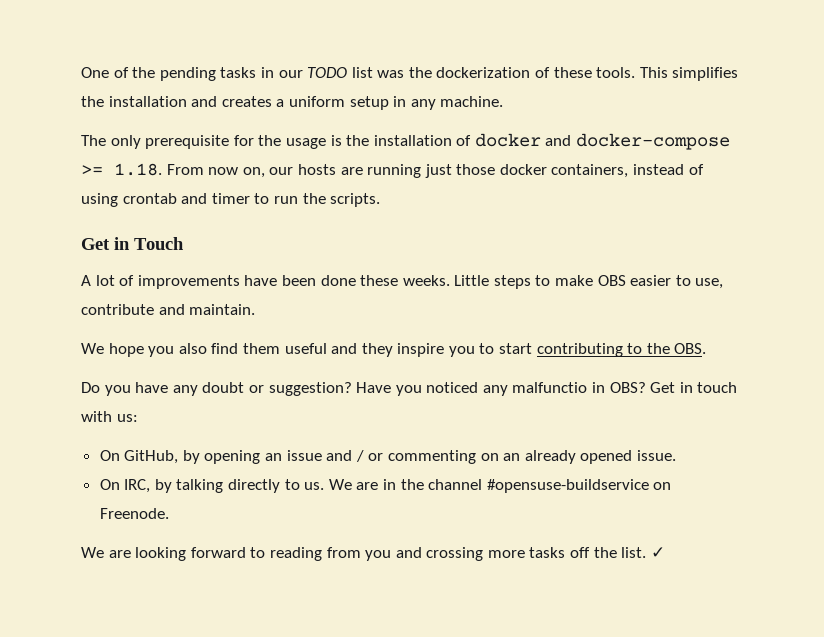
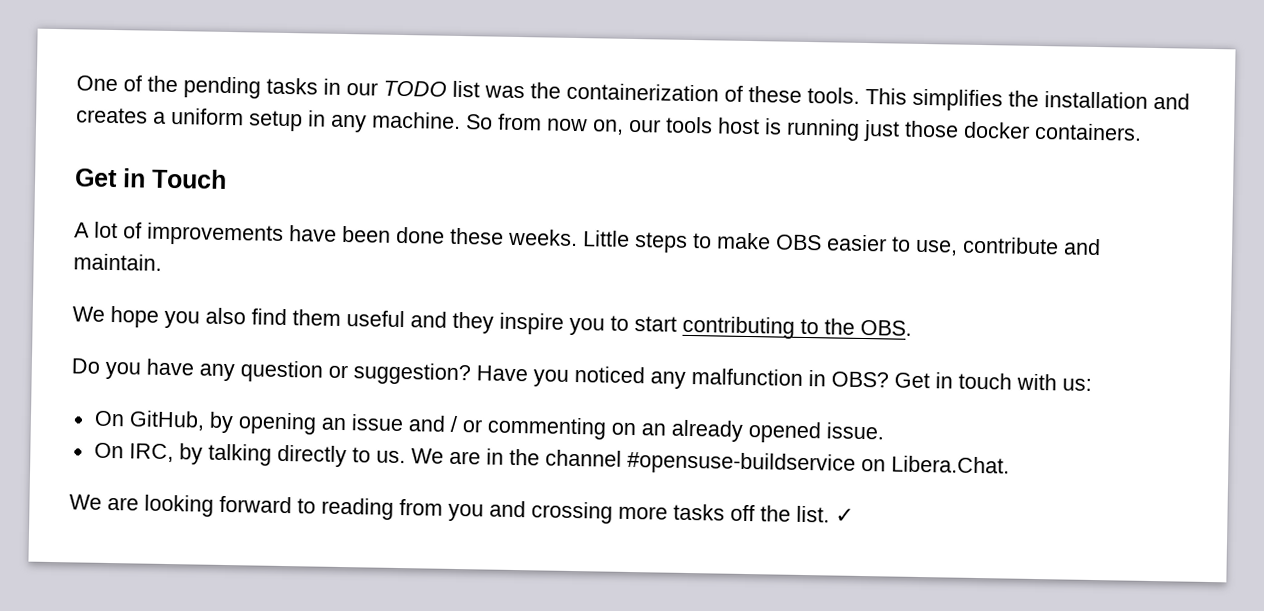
[436,67,531,78] dockerization -> [566,82,719,102] containerization
[81,133,731,150] [81,163,704,178] [81,193,381,207] // The only prerequisite for the usage is the installation of docker and docker-compose >= 1.18. From now on, our hosts are running just those docker containers, instead of using crontab and timer to run the scripts. -> [466,113,1142,142] So from now on, our tools host is running just those docker containers.
[202,382,245,393] doubt -> [240,360,323,383] question
[512,382,588,393] malfunctio -> [691,368,803,386] malfunction
[99,508,169,519] Freenode. -> [890,455,1010,474] Libera.Chat.

